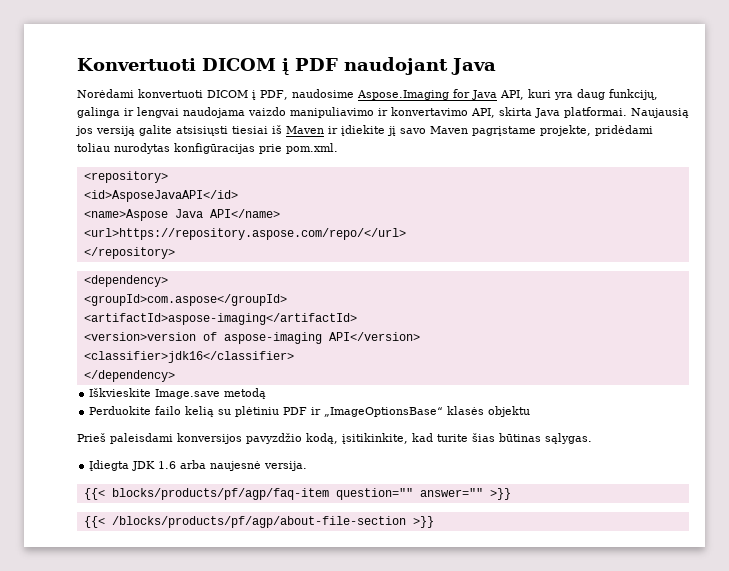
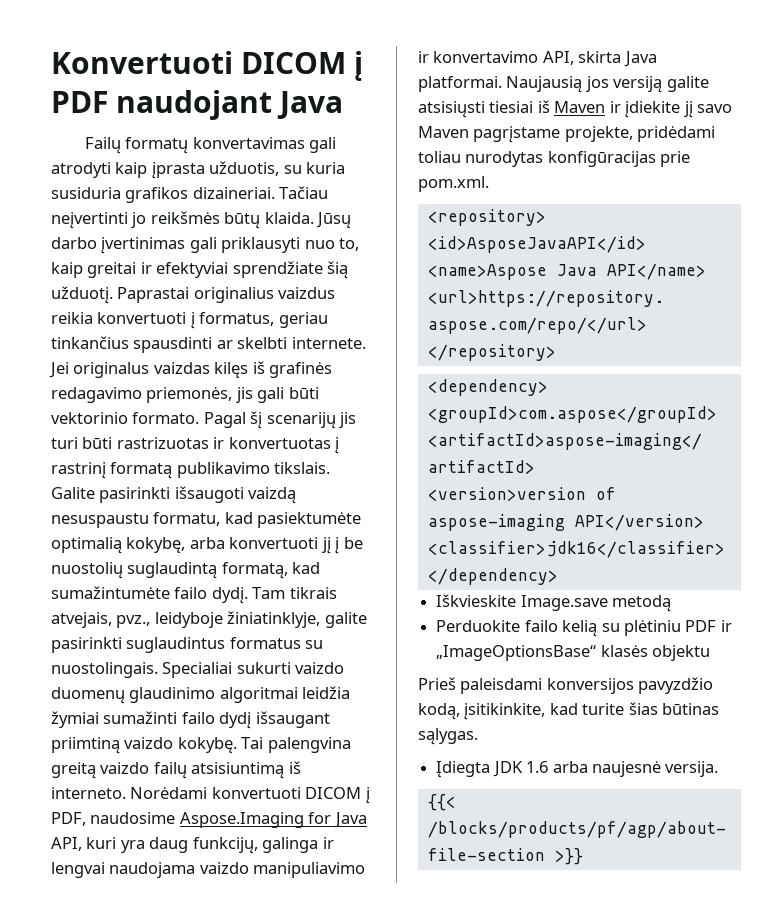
(496, 66) none -> [84,137,337,154] [51,161,346,179] [51,186,329,203] [51,211,352,229] [51,237,360,254] [51,261,349,279] [51,286,336,304] [51,312,328,329] [51,336,366,353] [49,361,333,378] [51,387,319,403] [51,411,357,429] [51,437,340,454] [51,462,331,479] [51,486,297,504] [51,512,362,528] [51,537,363,554] [51,562,321,579] [51,586,337,604] [51,611,367,628] [51,637,324,653] [51,662,345,678] [51,686,351,704] [51,711,330,729] [51,737,351,754] [51,761,301,779] [51,787,126,799] Failų formatų konvertavimas gali atrodyti kaip įprasta užduotis, su kuria susiduria grafikos dizaineriai. Tačiau neįvertinti jo reikšmės būtų klaida. Jūsų darbo įvertinimas gali priklausyti nuo to, kaip greitai ir efektyviai sprendžiate šią užduotį. Paprastai originalius vaizdus reikia konvertuoti į formatus, geriau tinkančius spausdinti ar skelbti internete. Jei originalus vaizdas kilęs iš grafinės redagavimo priemonės, jis gali būti vektorinio formato. Pagal šį scenarijų jis turi būti rastrizuotas ir konvertuotas į rastrinį formatą publikavimo tikslais. Galite pasirinkti išsaugoti vaizdą nesuspaustu formatu, kad pasiektumėte optimalią kokybę, arba konvertuoti jį į be nuostolių suglaudintą formatą, kad sumažintumėte failo dydį. Tam tikrais atvejais, pvz., leidyboje žiniatinklyje, galite pasirinkti suglaudintus formatus su nuostolingais. Specialiai sukurti vaizdo duomenų glaudinimo algoritmai leidžia žymiai sumažinti failo dydį išsaugant priimtiną vaizdo kokybę. Tai palengvina greitą vaizdo failų atsisiuntimą iš interneto.
[83,488,511,500] // {{< blocks/products/pf/agp/faq-item question="" answer="" >}} -> (719, 769) none

